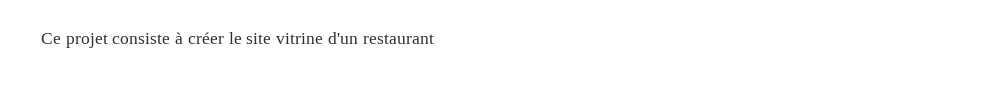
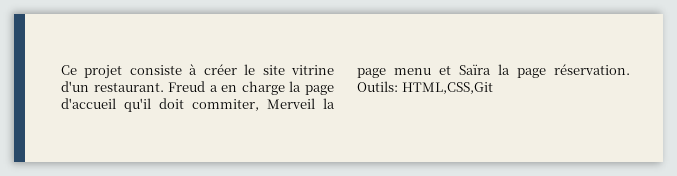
[362,34,434,44] restaurant -> [93,81,335,95] [61,98,335,112] [357,64,630,78] [357,81,493,94] restaurant. Freud a en charge la page d'accueil qu'il doit commiter, Merveil la page menu et Saïra la page réservation. Outils: HTML,CSS,Git

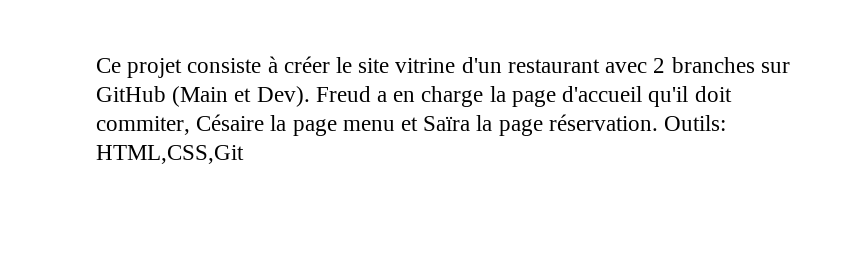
[93,82,164,92] restaurant. -> [507,57,790,73] [96,86,310,107] restaurant avec 2 branches sur GitHub (Main et Dev).
[267,98,315,109] Merveil -> [196,114,265,131] Césaire

